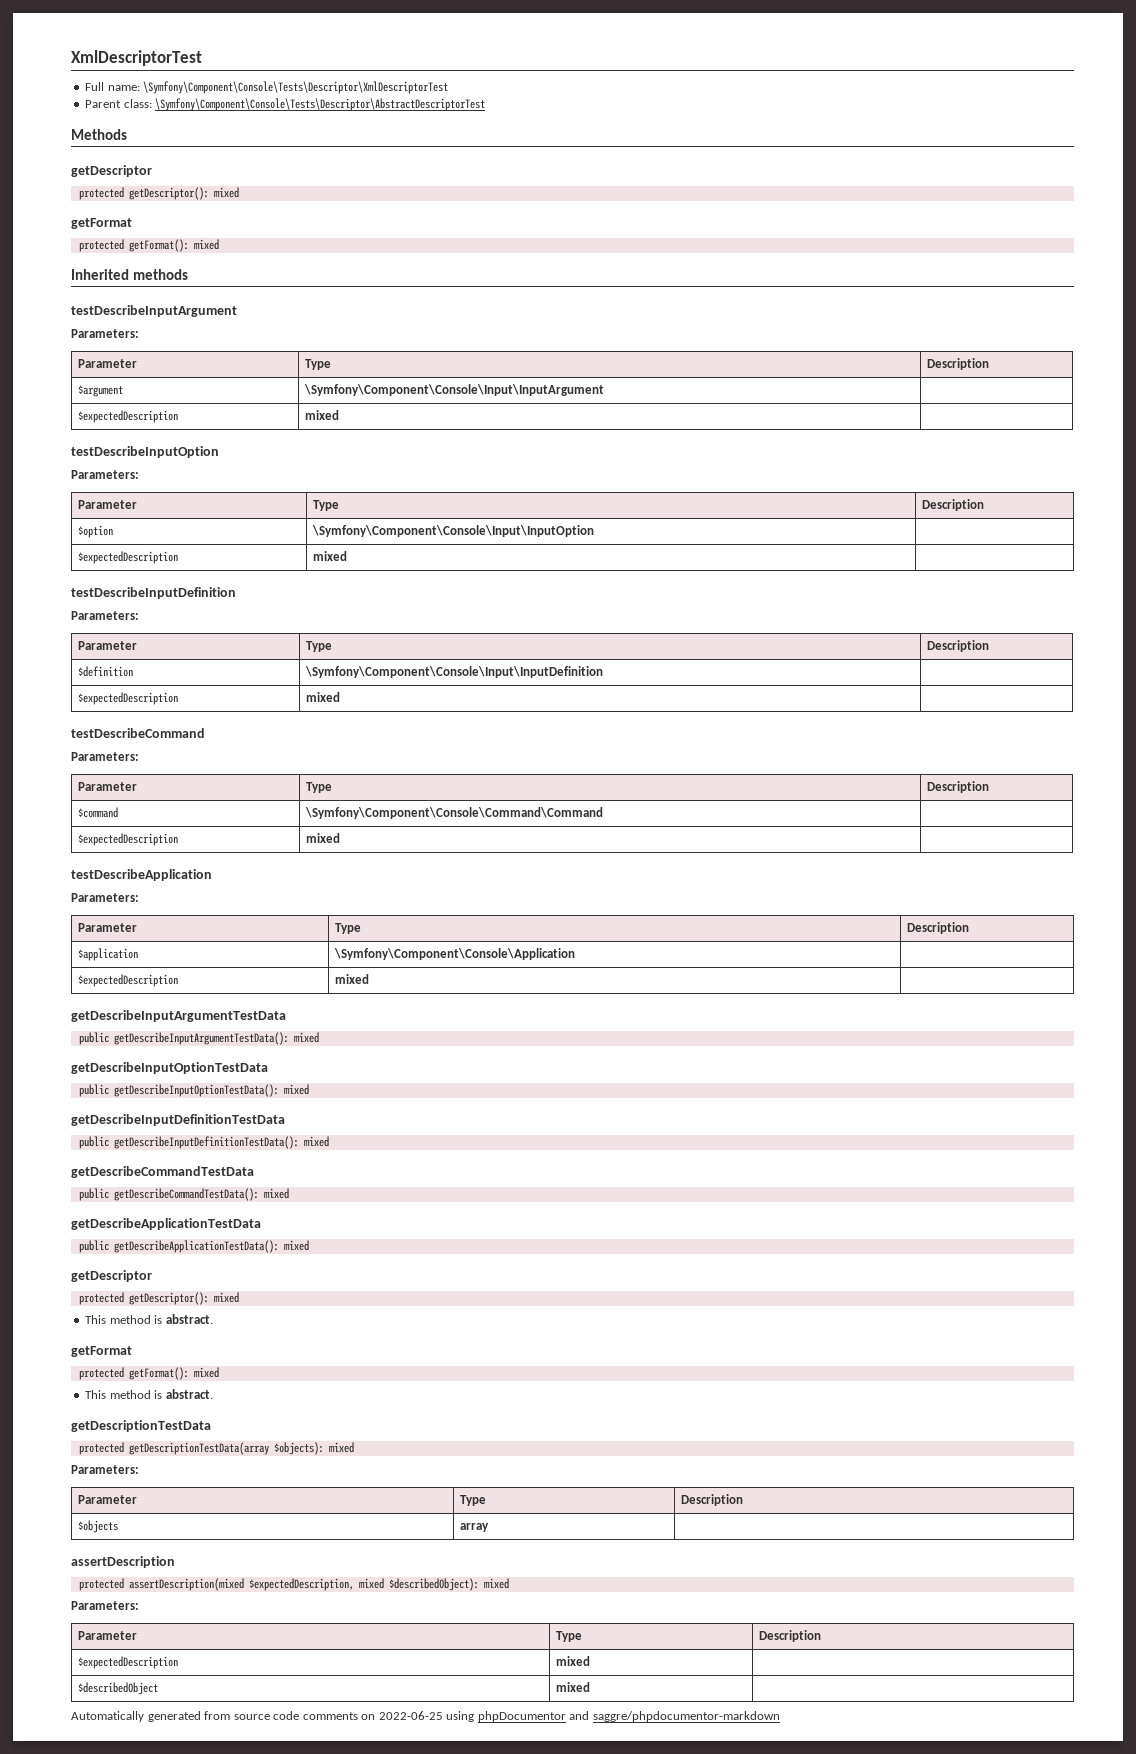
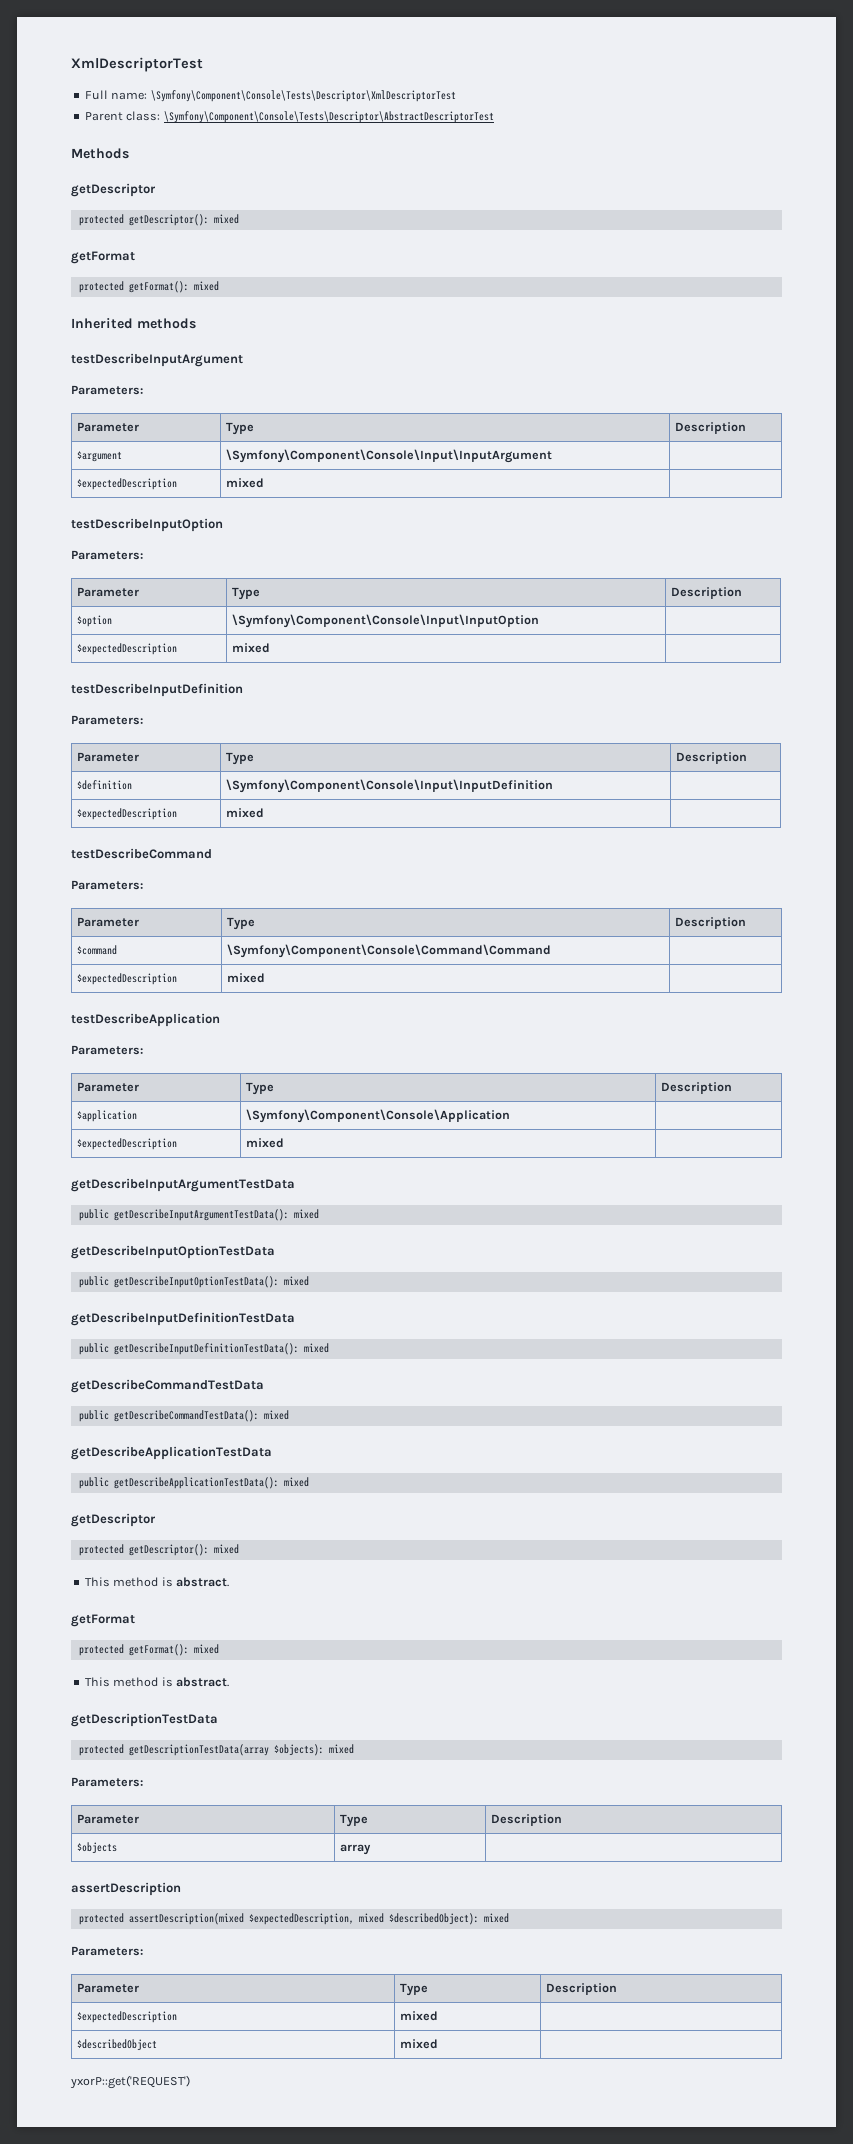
[71,1711,780,1722] Automatically generated from source code comments on 2022-06-25 using phpDocumentor and saggre/phpdocumentor-markdown -> [70,2075,190,2089] yxorP::get('REQUEST')

